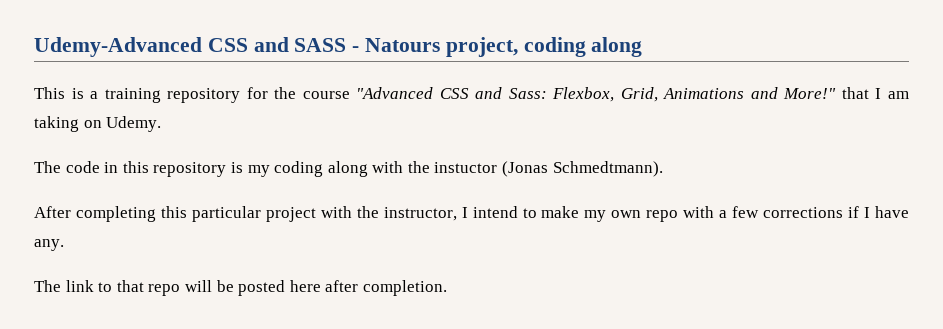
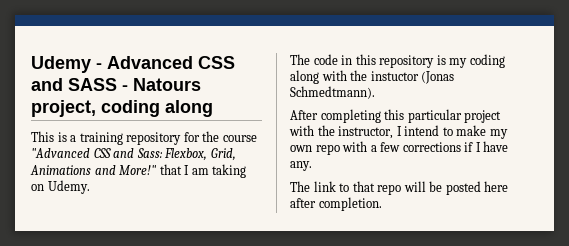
[34,37,202,57] Udemy-Advanced -> [31,56,193,73] Udemy - Advanced

